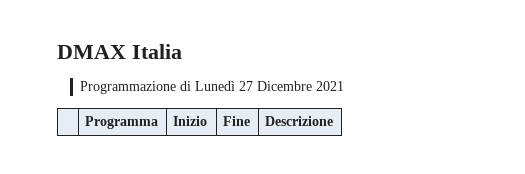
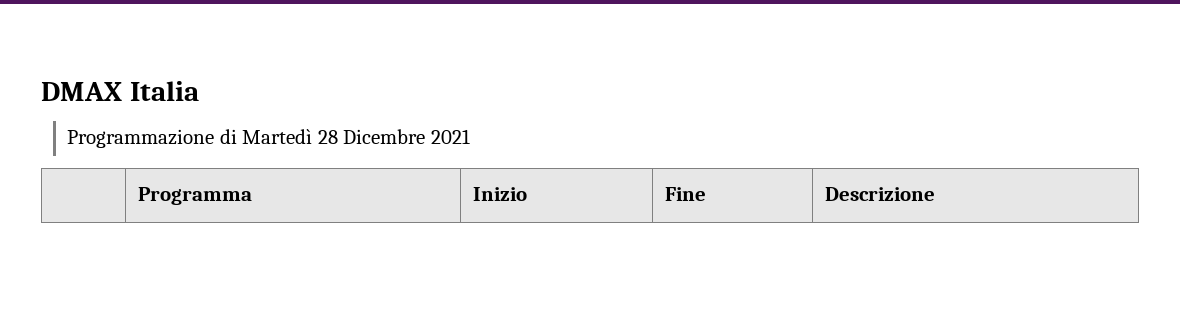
[195,81,254,91] Lunedì 27 -> [242,129,338,144] Martedì 28

